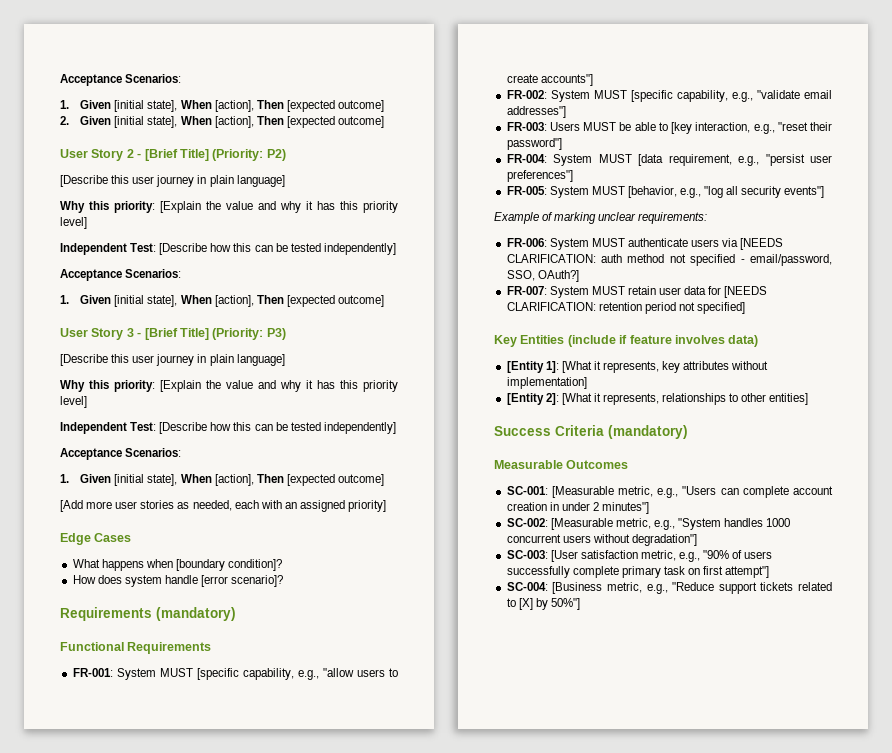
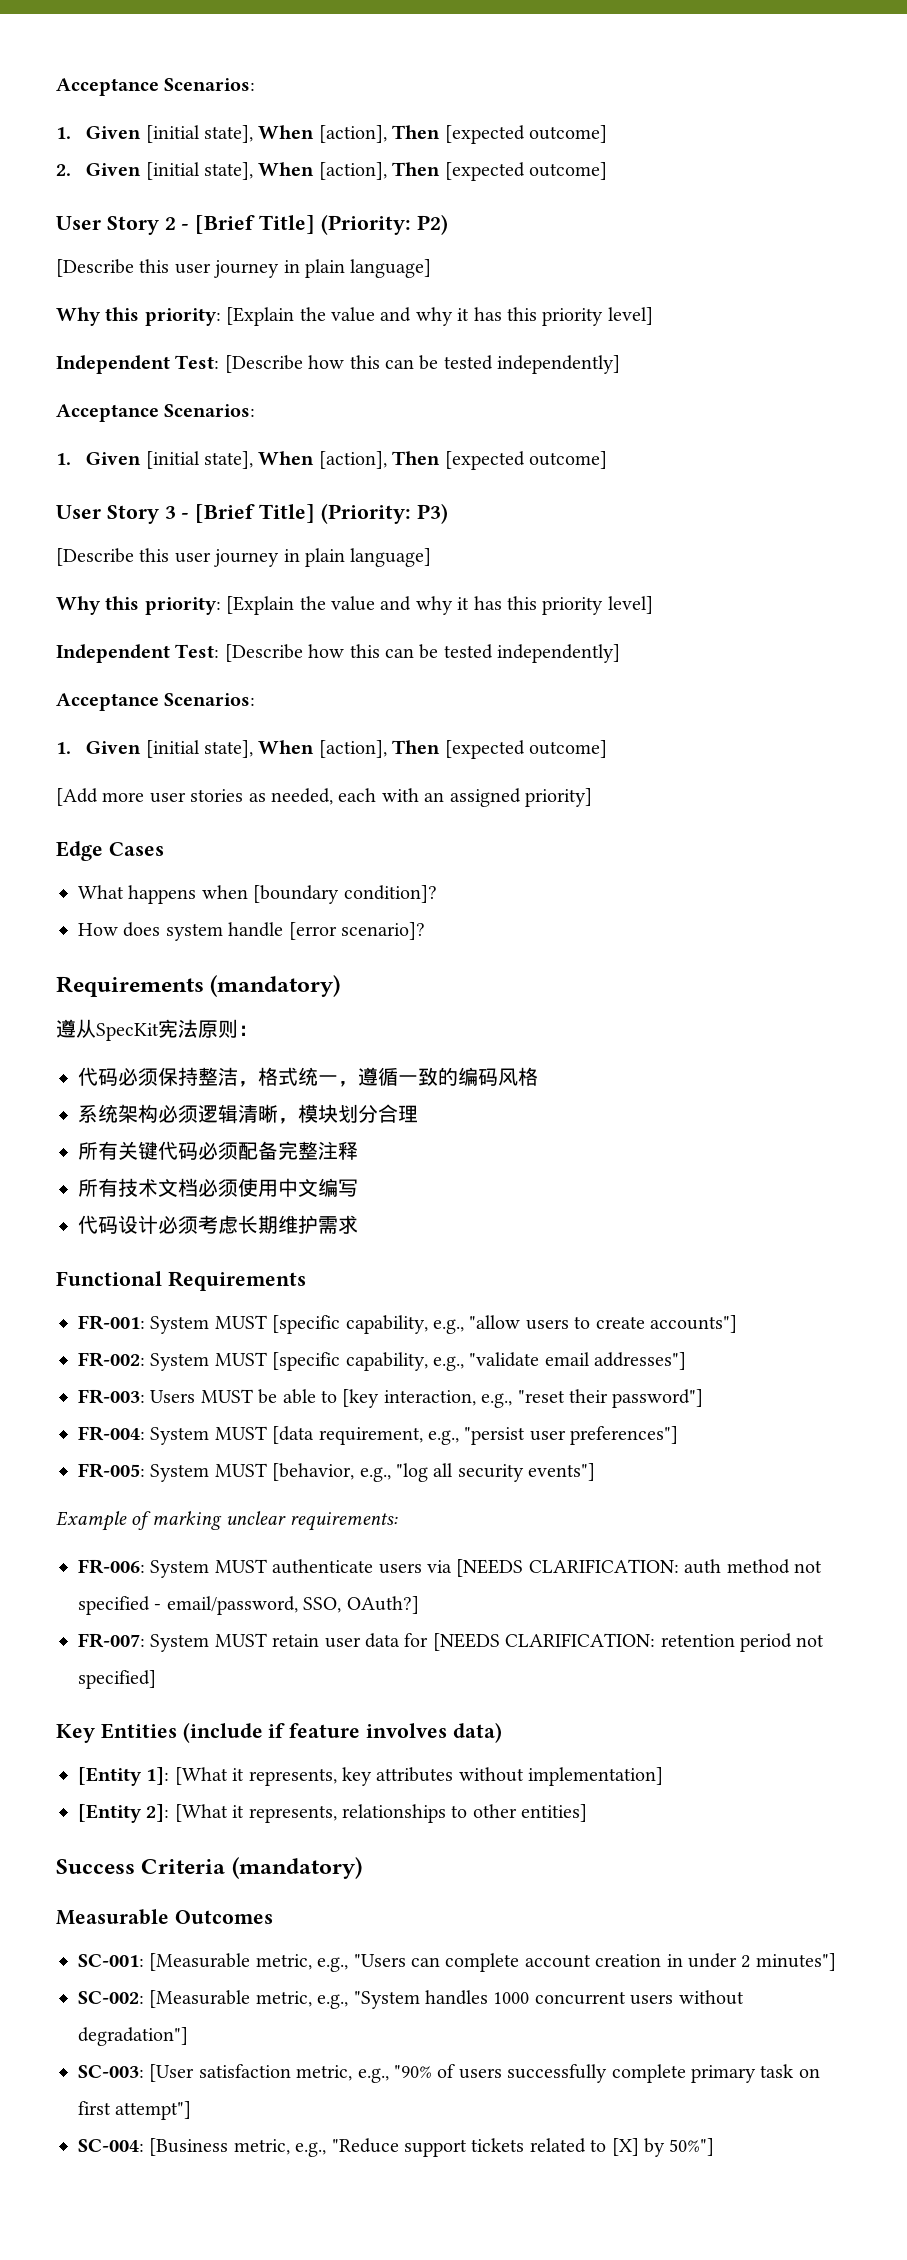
(236, 614) none -> [56,1019,258,1041] [78,1067,538,1087] [78,1104,418,1124] [78,1141,358,1160] [78,1178,358,1197] [78,1215,358,1234] // 遵从SpecKit宪法原则： // 代码必须保持整洁，格式统一，遵循一致的编码风格 // 系统架构必须逻辑清晰，模块划分合理 // 所有关键代码必须配备完整注释 // 所有技术文档必须使用中文编写 // 代码设计必须考虑长期维护需求

